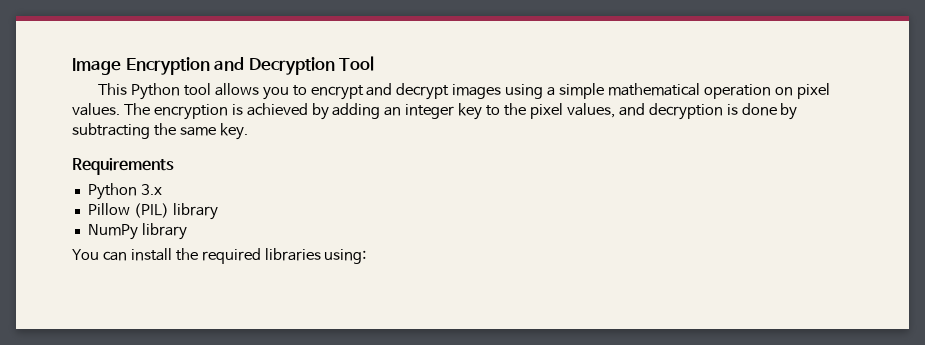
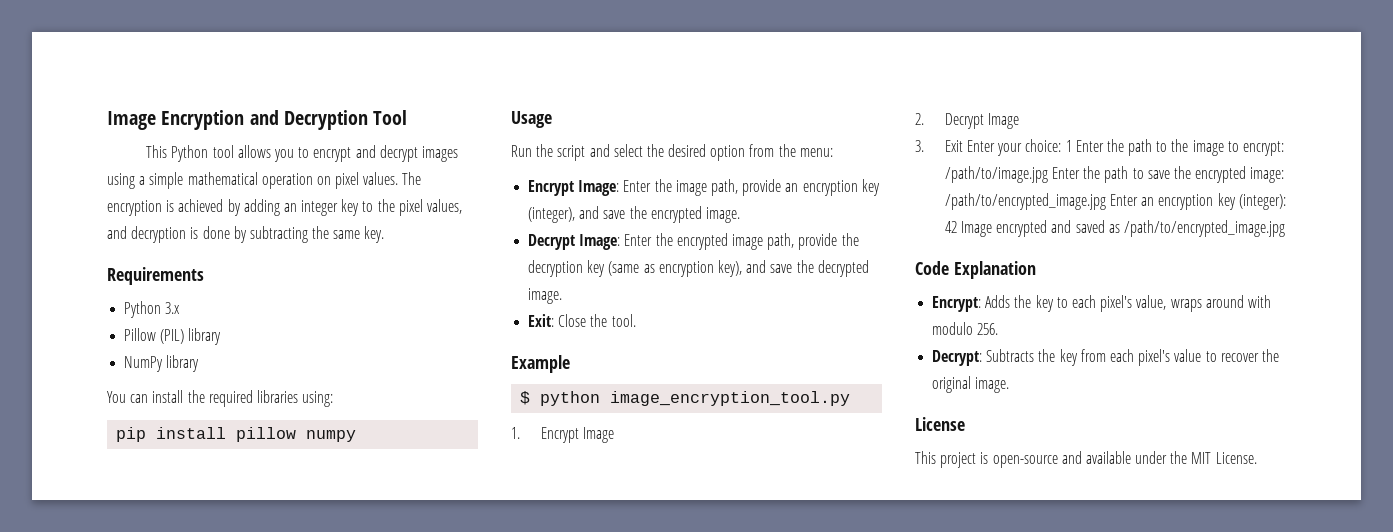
(367, 256) none -> [116,427,357,442] [511,111,552,128] [511,144,833,161] [528,179,880,196] [528,206,740,223] [528,233,859,250] [528,260,869,277] [528,288,563,304] [528,314,636,327] [511,355,570,373] [520,391,851,406] [511,427,614,443] [915,113,1019,129] [915,139,1284,156] [944,166,1285,183] [944,193,1286,210] [944,220,1285,237] [915,261,1036,279] [932,295,1271,312] [932,322,999,335] [932,349,1279,366] [932,376,1010,393] [915,417,965,431] [915,451,1257,468] // pip install pillow numpy // Usage // Run the script and select the desired option from the menu: // Encrypt Image: Enter the image path, provide an encryption key (integer), and save the encrypted image. // Decrypt Image: Enter the encrypted image path, provide the decryption key (same as encryption key), and save the decrypted image. // Exit: Close the tool. // Example // $ python image_encryption_tool.py // 1. Encrypt Image // 2. Decrypt Image // 3. Exit Enter your choice: 1 Enter the path to the image to encrypt: /path/to/image.jpg Enter the path to save the encrypted image: /path/to/encrypted_image.jpg Enter an encryption key (integer): 42 Image encrypted and saved as /path/to/encrypted_image.jpg // Code Explanation // Encrypt: Adds the key to each pixel's value, wraps around with modulo 256. // Decrypt: Subtracts the key from each pixel's value to recover the original image. // License // This project is open-source and available under the MIT License.

